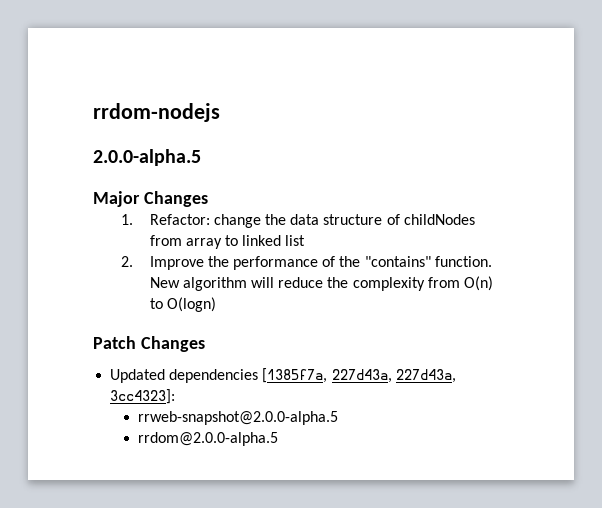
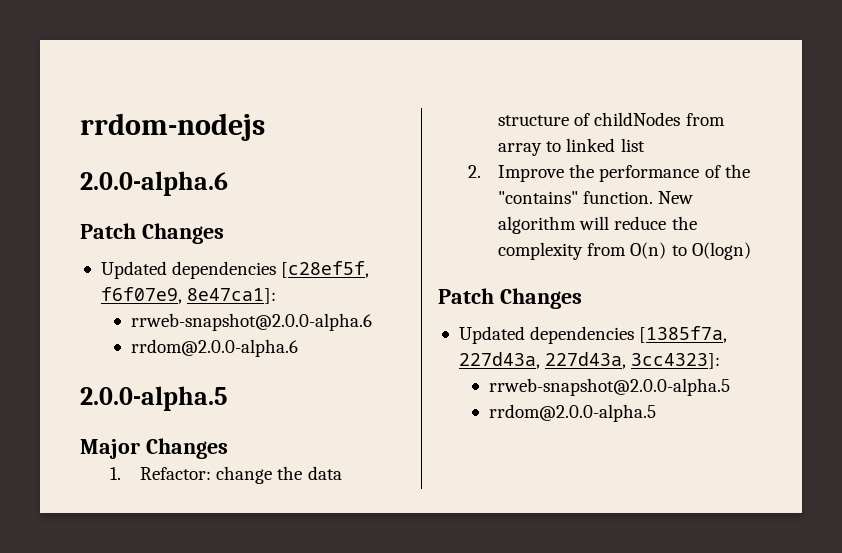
(220, 112) none -> [80,171,228,196] [80,223,224,244] [100,261,370,279] [100,287,277,304] [130,313,372,331] [130,339,298,357] // 2.0.0-alpha.6 // Patch Changes // Updated dependencies [c28ef5f, f6f07e9, 8e47ca1]: // rrweb-snapshot@2.0.0-alpha.6 // rrdom@2.0.0-alpha.6

